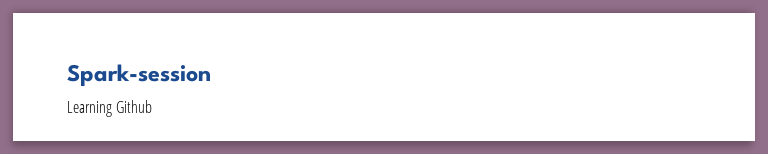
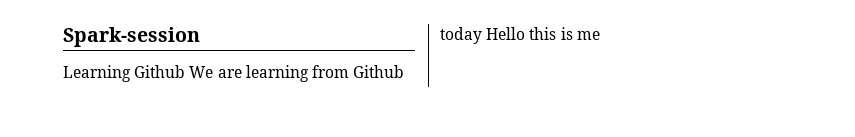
(153, 106) none -> [189,65,405,82] [440,27,600,44] We are learning from Github today Hello this is me

